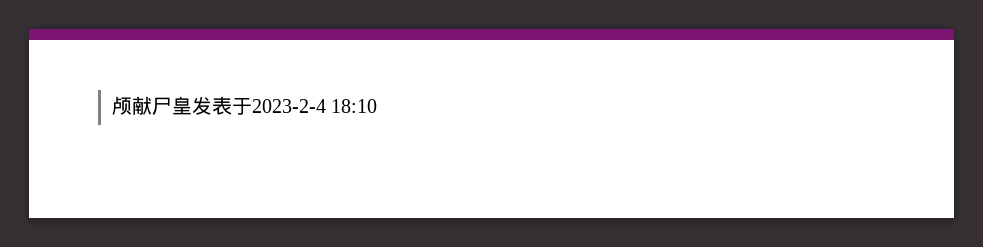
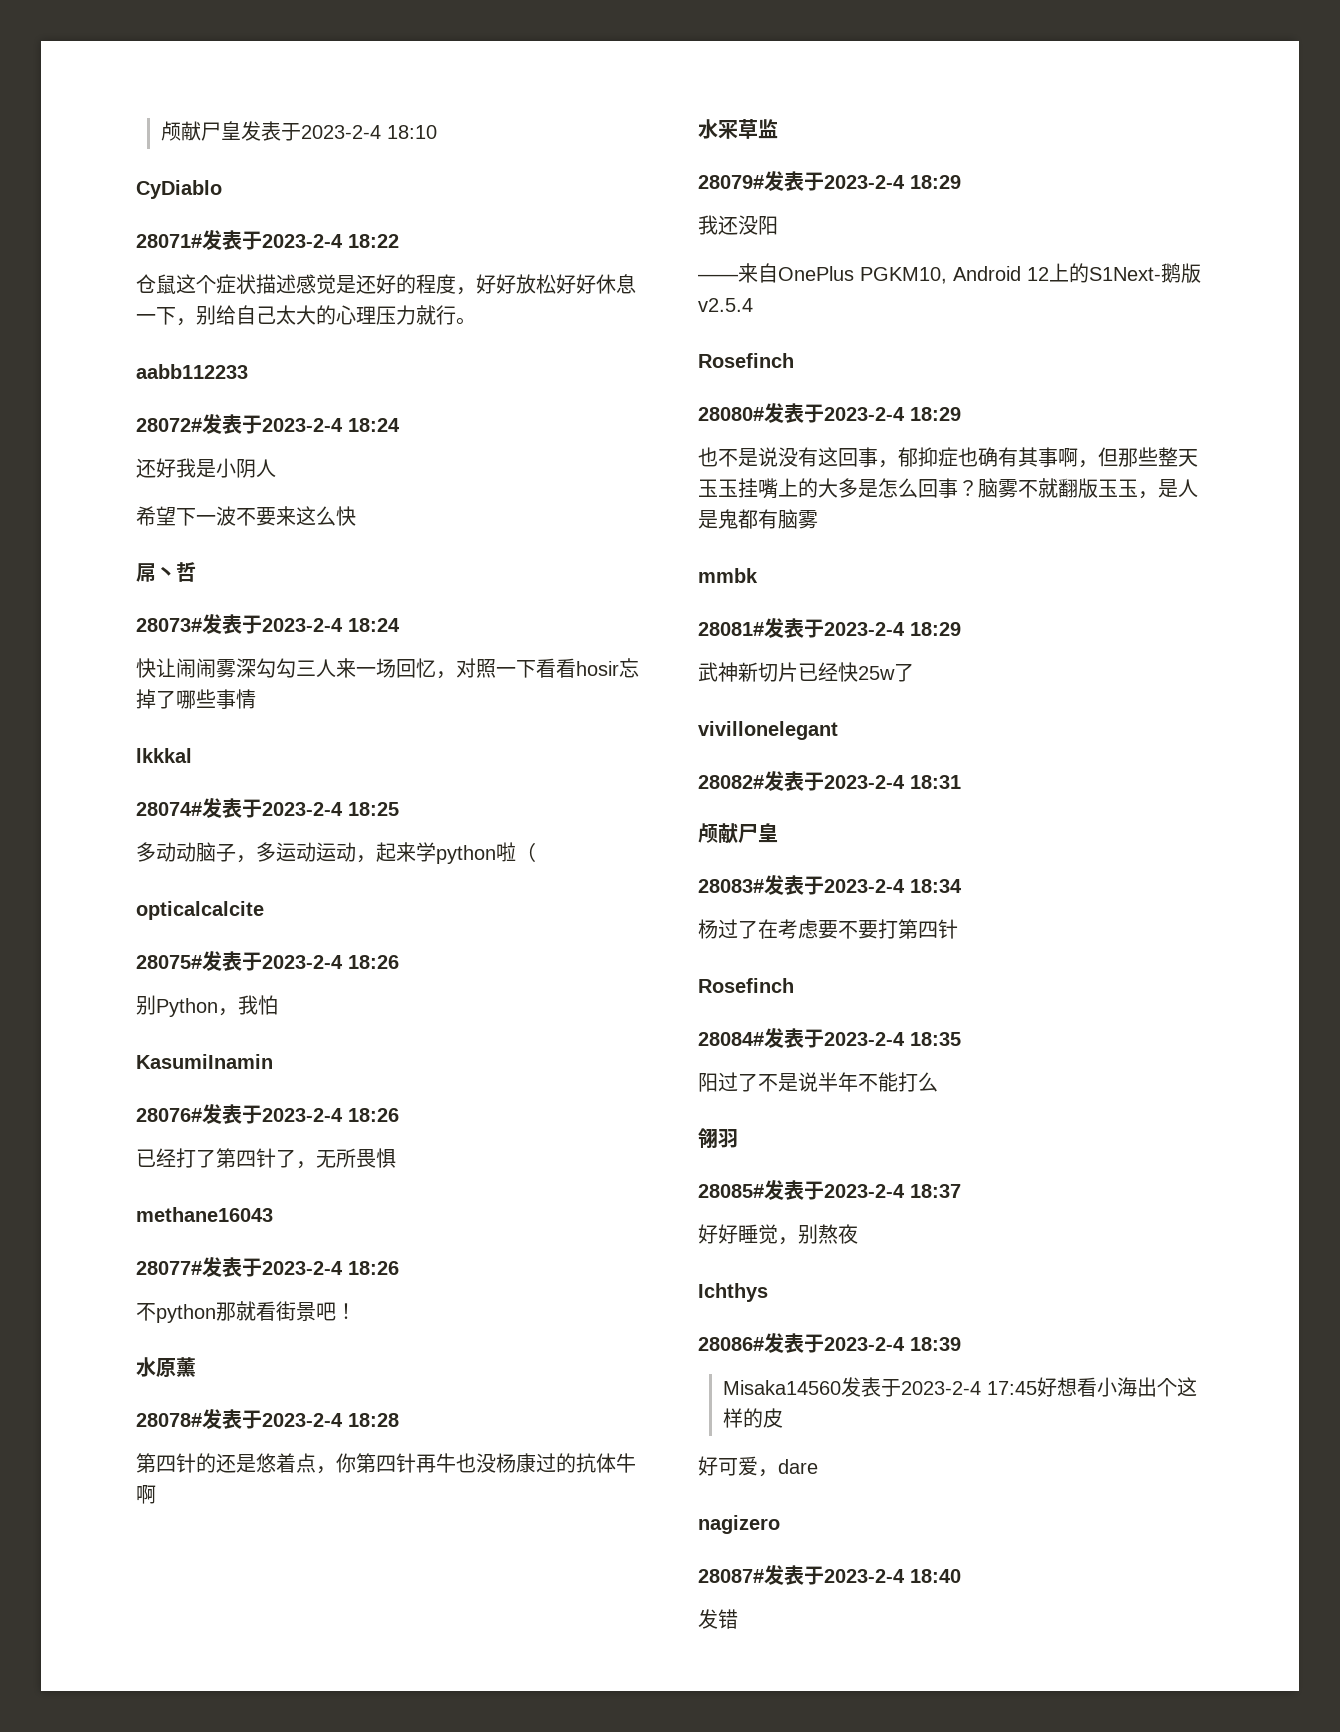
(378, 106) none -> [136,180,222,199] [136,230,399,250] [136,274,636,295] [136,305,476,326] [136,364,248,379] [136,414,400,434] [136,458,276,478] [136,506,356,526] [136,562,196,582] [136,614,400,634] [136,658,639,679] [136,689,256,709] [136,748,192,763] [136,798,399,818] [136,842,536,864] [136,901,264,920] [136,951,399,971] [136,995,278,1017] [136,1054,273,1069] [136,1104,399,1124] [136,1148,396,1169] [136,1207,273,1222] [136,1257,399,1277] [136,1301,356,1323] [136,1357,196,1377] [136,1409,399,1429] [136,1453,636,1474] [136,1484,156,1504] [698,119,778,139] [698,171,961,191] [698,215,778,235] [698,263,1201,284] [698,298,753,312] [698,353,794,368] [698,403,961,423] [698,447,1198,468] [698,478,1198,499] [698,509,818,529] [698,568,758,583] [698,618,961,638] [698,662,914,682] [698,721,838,740] [698,771,961,791] [698,823,778,844] [698,875,962,895] [698,919,958,939] [698,978,794,993] [698,1028,961,1048] [698,1072,938,1092] [698,1128,738,1148] [698,1180,961,1200] [698,1224,858,1245] [698,1283,768,1302] [698,1333,961,1353] [723,1377,1198,1397] [723,1408,784,1428] [698,1456,818,1477] [698,1515,780,1534] [698,1565,961,1585] [698,1609,738,1629] // CyDiablo // 28071#发表于2023-2-4 18:22 // 仓鼠这个症状描述感觉是还好的程度，好好放松好好休息一下，别给自己太大的心理压力就行。 // aabb112233 // 28072#发表于2023-2-4 18:24 // 还好我是小阴人 // 希望下一波不要来这么快 // 屌丶哲 // 28073#发表于2023-2-4 18:24 // 快让闹闹雾深勾勾三人来一场回忆，对照一下看看hosir忘掉了哪些事情 // lkkkal // 28074#发表于2023-2-4 18:25 // 多动动脑子，多运动运动，起来学python啦（ // opticalcalcite // 28075#发表于2023-2-4 18:26 // 别Python，我怕 // KasumiInamin // 28076#发表于2023-2-4 18:26 // 已经打了第四针了，无所畏惧 // methane16043 // 28077#发表于2023-2-4 18:26 // 不python那就看街景吧！ // 水原薰 // 28078#发表于2023-2-4 18:28 // 第四针的还是悠着点，你第四针再牛也没杨康过的抗体牛啊 // 水冞草监 // 28079#发表于2023-2-4 18:29 // 我还没阳 // ——来自OnePlus PGKM10, Android 12上的S1Next-鹅版v2.5.4 // Rosefinch // 28080#发表于2023-2-4 18:29 // 也不是说没有这回事，郁抑症也确有其事啊，但那些整天玉玉挂嘴上的大多是怎么回事？脑雾不就翻版玉玉，是人是鬼都有脑雾 // mmbk // 28081#发表于2023-2-4 18:29 // 武神新切片已经快25w了 // vivillonelegant // 28082#发表于2023-2-4 18:31 // 颅献尸皇 // 28083#发表于2023-2-4 18:34 // 杨过了在考虑要不要打第四针 // Rosefinch // 28084#发表于2023-2-4 18:35 // 阳过了不是说半年不能打么 // 翎羽 // 28085#发表于2023-2-4 18:37 // 好好睡觉，别熬夜 // Ichthys // 28086#发表于2023-2-4 18:39 // Misaka14560发表于2023-2-4 17:45好想看小海出个这样的皮 // 好可爱，dare // nagizero // 28087#发表于2023-2-4 18:40 // 发错

